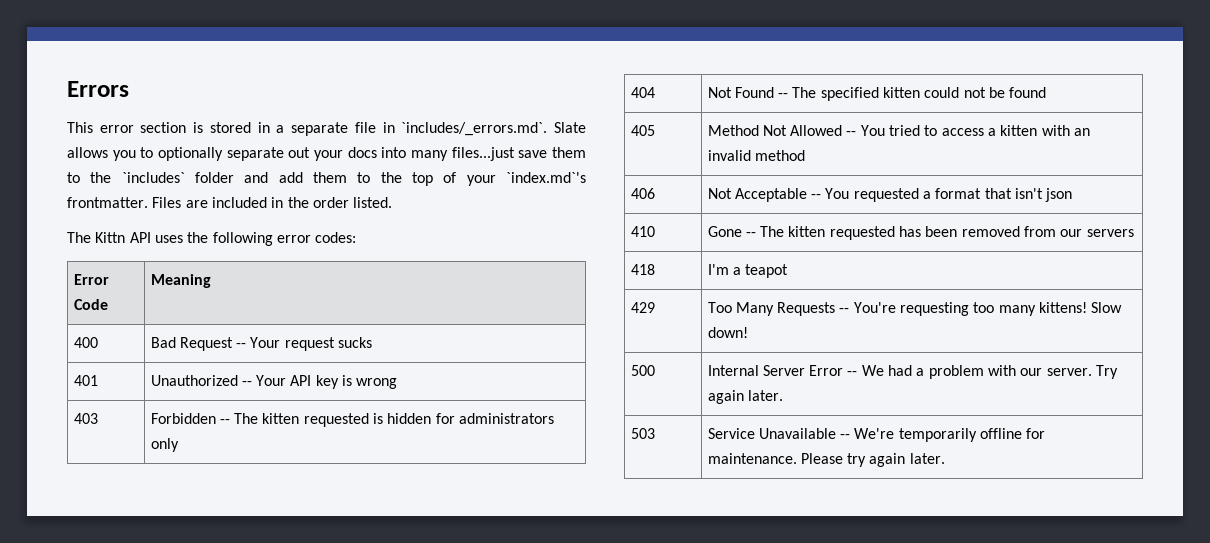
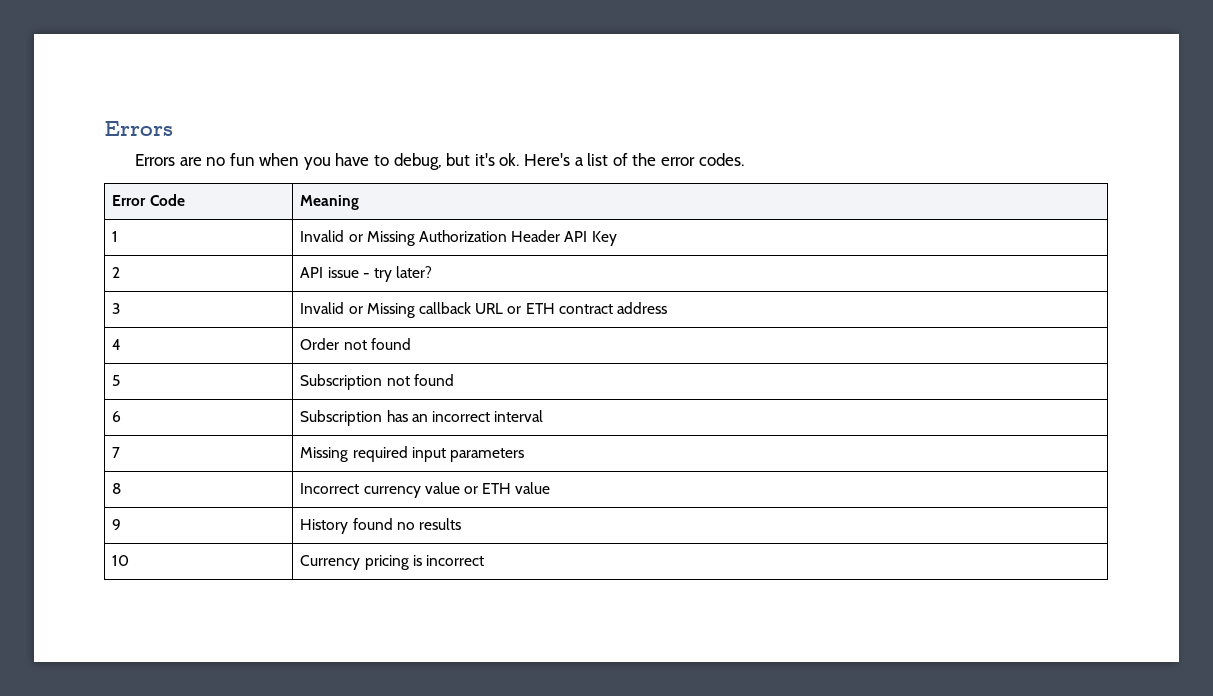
[67,122,586,136] [67,147,586,161] [67,172,586,186] [67,197,393,208] [67,232,357,246] [73,274,109,285] [73,299,108,310] [150,274,211,288] [73,337,98,348] [150,337,373,351] [73,375,98,386] [150,375,398,389] [73,413,98,424] [150,413,555,427] [150,438,179,452] [630,87,655,98] [707,87,1047,101] [630,125,655,136] [707,125,1091,136] [707,150,805,161] [630,188,655,199] [707,188,1073,202] [630,226,655,237] [707,226,1134,240] [630,264,655,275] [707,264,789,278] [630,302,655,313] [707,302,1123,316] [707,327,748,338] [630,365,655,376] [707,365,1119,379] [707,390,783,404] [630,428,655,439] [707,428,1046,442] [707,453,945,467] This error section is stored in a separate file in `includes/_errors.md`. Slate allows you to optionally separate out your docs into many files...just save them to the `includes` folder and add them to the top of your `index.md`'s frontmatter. Files are included in the order listed. // The Kittn API uses the following error codes: // Error Code | Meaning // 400 | Bad Request -- Your request sucks // 401 | Unauthorized -- Your API key is wrong // 403 | Forbidden -- The kitten requested is hidden for administrators only // 404 | Not Found -- The specified kitten could not be found // 405 | Method Not Allowed -- You tried to access a kitten with an invalid method // 406 | Not Acceptable -- You requested a format that isn't json // 410 | Gone -- The kitten requested has been removed from our servers // 418 | I'm a teapot // 429 | Too Many Requests -- You're requesting too many kittens! Slow down! // 500 | Internal Server Error -- We had a problem with our server. Try again later. // 503 | Service Unavailable -- We're temporarily offline for maintenance. Please try again later. -> [134,153,744,170] [112,194,185,206] [300,195,360,210] [112,231,119,242] [300,230,617,246] [112,267,121,278] [300,266,433,282] [112,303,121,314] [300,302,667,318] [112,339,122,350] [300,338,411,350] [112,375,121,386] [300,374,454,390] [112,411,122,422] [300,410,544,426] [112,447,121,458] [300,446,525,462] [112,483,122,494] [300,482,551,498] [112,519,122,530] [300,518,462,534] [112,555,130,566] [300,555,485,570] Errors are no fun when you have to debug, but it's ok. Here's a list of the error codes. // Error Code | Meaning // 1 | Invalid or Missing Authorization Header API Key // 2 | API issue - try later? // 3 | Invalid or Missing callback URL or ETH contract address // 4 | Order not found // 5 | Subscription not found // 6 | Subscription has an incorrect interval // 7 | Missing required input parameters // 8 | Incorrect currency value or ETH value // 9 | History found no results // 10 | Currency pricing is incorrect

